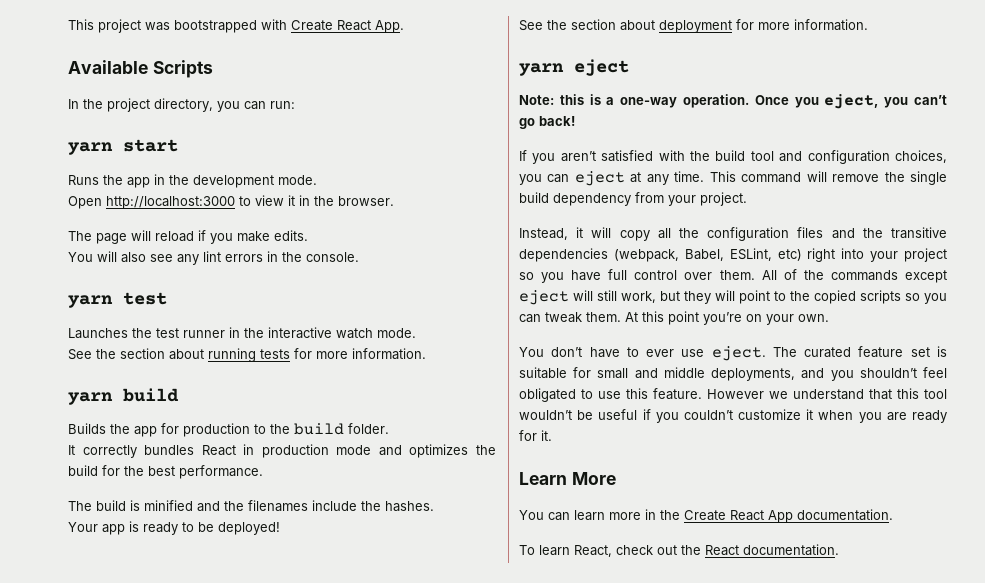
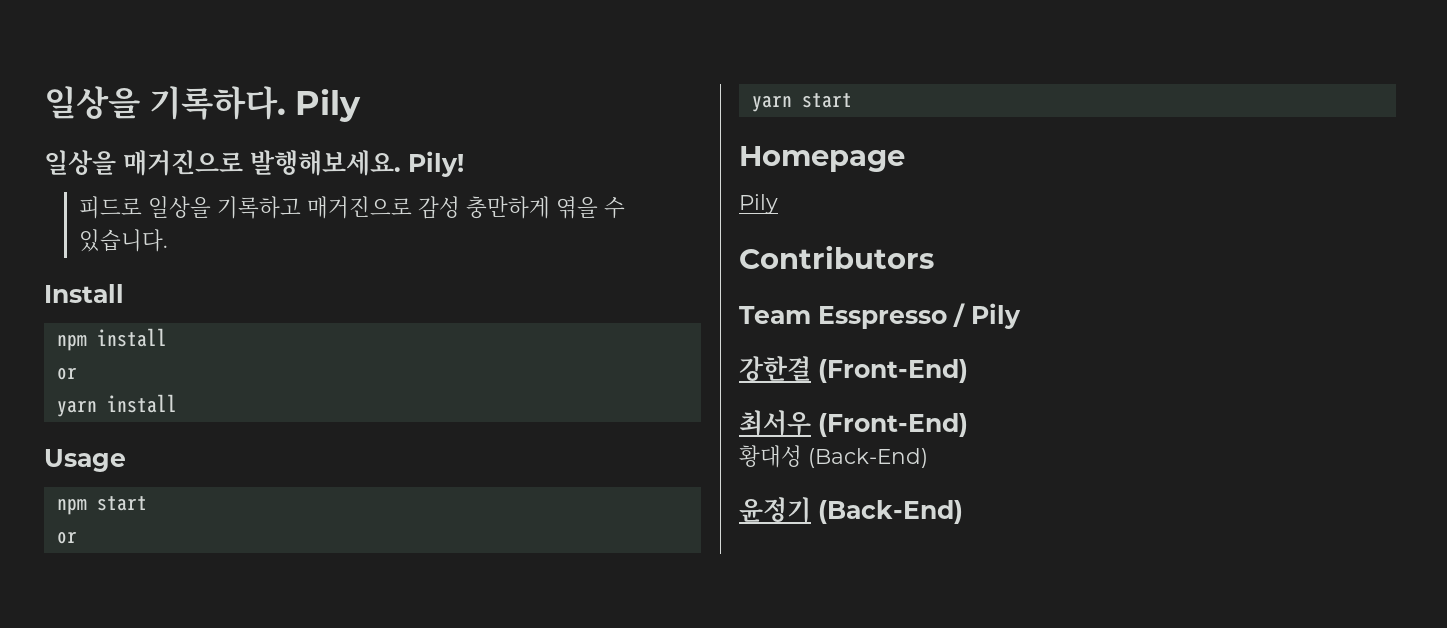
[68,19,404,33] [68,60,213,78] [68,98,295,112] [68,139,178,155] [68,174,317,188] [68,195,394,209] [68,230,308,244] [68,251,359,265] [68,292,167,308] [68,327,416,339] [68,348,426,362] [68,388,179,405] [68,423,389,437] [68,444,496,458] [68,465,263,479] [68,500,434,512] [68,521,280,535] [519,19,868,33] [519,59,629,76] [519,94,947,109] [519,116,575,129] [519,150,947,164] [519,171,947,186] [519,192,747,206] [519,227,947,241] [519,248,947,262] [519,269,947,283] [519,290,947,305] [519,311,829,325] [519,346,947,361] [519,367,947,381] [519,388,947,402] [519,409,947,423] [519,430,552,441] [519,472,616,485] [519,509,893,523] [519,544,839,557] This project was bootstrapped with Create React App. // Available Scripts // In the project directory, you can run: // yarn start // Runs the app in the development mode. // Open http://localhost:3000 to view it in the browser. // The page will reload if you make edits. // You will also see any lint errors in the console. // yarn test // Launches the test runner in the interactive watch mode. // See the section about running tests for more information. // yarn build // Builds the app for production to the build folder. // It correctly bundles React in production mode and optimizes the build for the best performance. // The build is minified and the filenames include the hashes. // Your app is ready to be deployed! // See the section about deployment for more information. // yarn eject // Note: this is a one-way operation. Once you eject, you can’t go back! // If you aren’t satisfied with the build tool and configuration choices, you can eject at any time. This command will remove the single build dependency from your project. // Instead, it will copy all the configuration files and the transitive dependencies (webpack, Babel, ESLint, etc) right into your project so you have full control over them. All of the commands except eject will still work, but they will point to the copied scripts so you can tweak them. At this point you’re on your own. // You don’t have to ever use eject. The curated feature set is suitable for small and middle deployments, and you shouldn’t feel obligated to use this feature. However we understand that this tool wouldn’t be useful if you couldn’t customize it when you are ready for it. // Learn More // You can learn more in the Create React App documentation. // To learn React, check out the React documentation. -> [44,86,362,122] [44,150,464,177] [79,196,626,219] [79,229,169,252] [44,284,124,303] [56,328,167,351] [56,367,77,380] [56,394,177,417] [44,449,126,472] [56,496,147,515] [56,531,77,544] [751,93,852,112] [739,146,905,172] [739,194,778,214] [739,245,934,269] [739,303,1021,329] [739,356,968,383] [739,410,968,437] [739,445,928,468] [739,497,963,524] 일상을 기록하다. Pily // 일상을 매거진으로 발행해보세요. Pily! // 피드로 일상을 기록하고 매거진으로 감성 충만하게 엮을 수 있습니다. // Install // npm install // or // yarn install // Usage // npm start // or // yarn start // Homepage // Pily // Contributors // Team Esspresso / Pily // 강한결 (Front-End) // 최서우 (Front-End) // 황대성 (Back-End) // 윤정기 (Back-End)

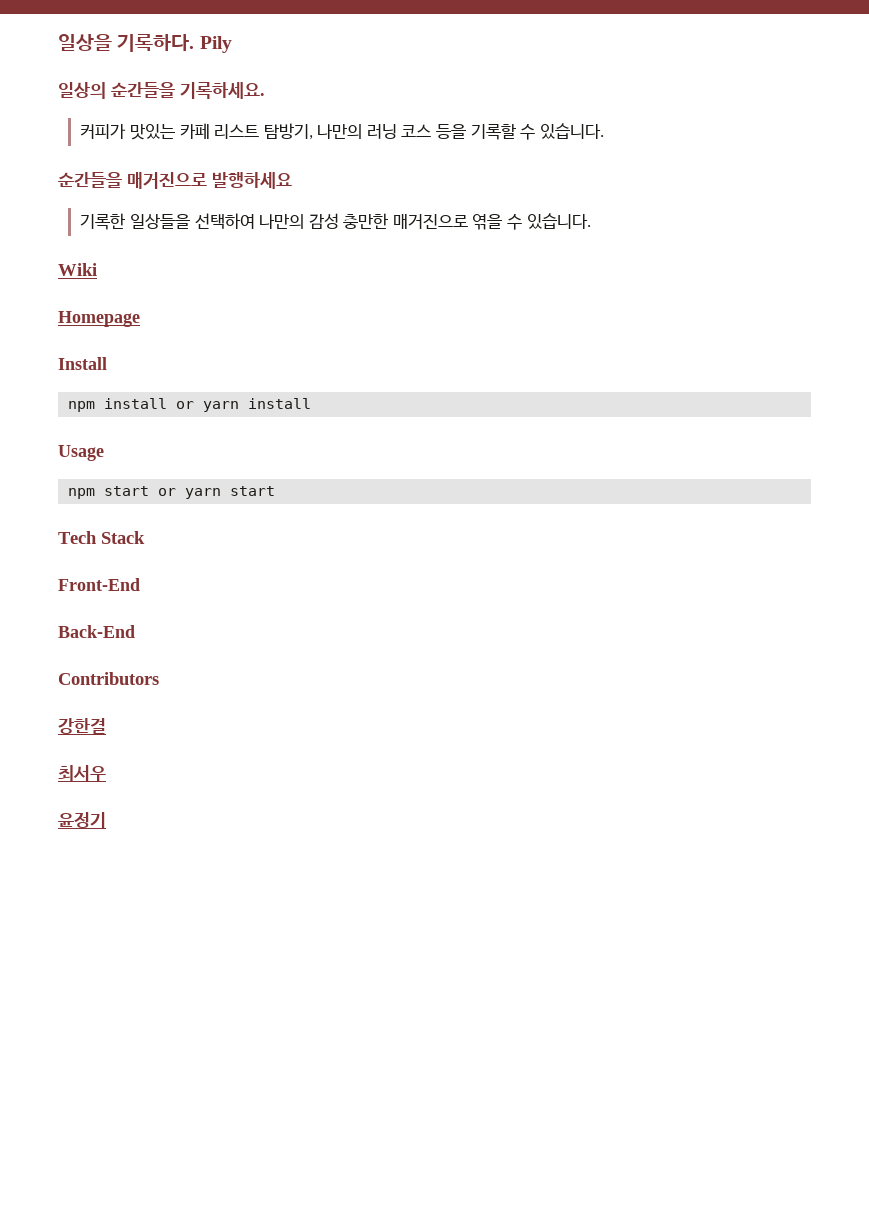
[44,150,464,177] [79,196,551,219] 일상을 매거진으로 발행해보세요. Pily! // 피드로 일상을 기록하고 매거진으로 감성 충만하게 -> [58,82,265,99] [80,123,604,140] [58,172,292,189] [80,213,468,230] 일상의 순간들을 기록하세요. // 커피가 맛있는 카페 리스트 탐방기, 나만의 러닝 코스 등을 기록할 수 있습니다. // 순간들을 매거진으로 발행하세요 // 기록한 일상들을 선택하여 나만의 감성 충만한 매거진으로
(169, 240) none -> [58,263,97,276] [58,311,140,327] // Wiki // Homepage
[56,367,77,380] // or // -> [176,401,195,409] or
[56,531,77,544] // or // -> [158,488,177,496] or
[739,146,905,172] [739,194,778,214] [739,245,934,269] [739,303,1021,329] Homepage // Pily // Contributors // Team Esspresso / Pily -> [58,531,145,544] [58,578,140,591] [58,625,135,638] [58,672,159,685] Tech Stack // Front-End // Back-End // Contributors
[818,359,968,383] (Front-End) -> (106, 726) none
[818,413,968,437] [739,445,928,468] (Front-End) // 황대성 (Back-End) -> (106, 773) none
[818,500,963,524] (Back-End) -> (106, 820) none

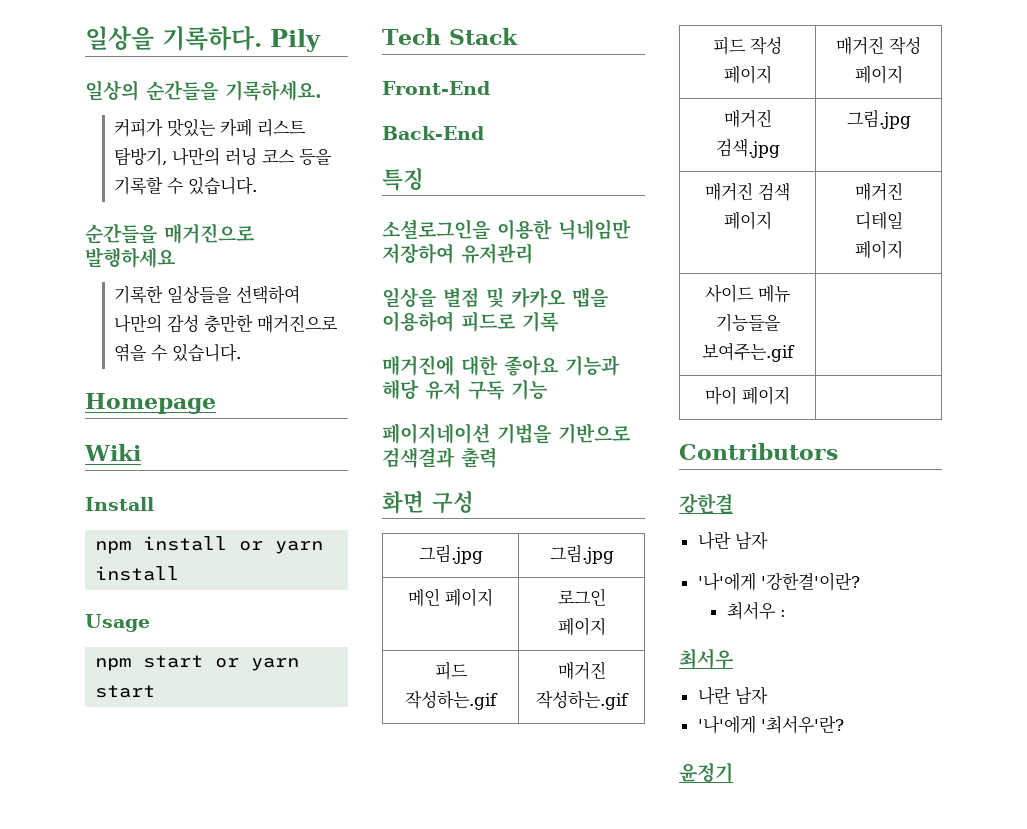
(591, 221) none -> [85,393,216,414] // Homepage
[58,311,140,327] // Homepage -> (141, 452) none
[58,672,159,685] [58,718,106,734] [58,765,106,782] Contributors // 강한결 // 최서우 -> [382,168,424,191] [382,219,631,240] [382,243,533,264] [382,287,609,308] [382,311,559,332] [382,355,620,376] [382,379,548,400] [382,423,631,444] [382,447,497,468] [382,491,474,514] [418,544,483,564] [549,544,614,564] [408,588,493,607] [557,588,606,606] [557,617,606,636] [434,662,468,680] [405,691,498,710] [557,661,606,680] [536,691,629,710] [713,37,782,55] [723,65,772,84] [836,36,921,55] [854,65,903,84] [723,109,772,128] [715,139,780,158] [846,109,911,129] [705,182,790,201] [723,211,772,230] [854,182,903,201] [854,211,903,230] [854,240,903,259] [705,284,791,303] [715,314,781,332] [702,342,795,362] [705,386,790,405] [679,443,838,460] [679,493,733,514] [697,531,768,550] [697,572,860,591] [726,601,786,620] [679,648,734,669] [697,686,768,705] [697,715,844,734] 특징 // 소셜로그인을 이용한 닉네임만 저장하여 유저관리 // 일상을 별점 및 카카오 맵을 이용하여 피드로 기록 // 매거진에 대한 좋아요 기능과 해당 유저 구독 기능 // 페이지네이션 기법을 기반으로 검색결과 출력 // 화면 구성 // 그림.jpg | 그림.jpg // 메인 페이지 | 로그인 페이지 // 피드 작성하는.gif | 매거진 작성하는.gif // 피드 작성 페이지 | 매거진 작성 페이지 // 매거진 검색.jpg | 그림.jpg // 매거진 검색 페이지 | 매거진 디테일 페이지 // 사이드 메뉴 기능들을 보여주는.gif | // 마이 페이지 | // Contributors // 강한결 // 나란 남자 // '나'에게 '강한결'이란? // 최서우 : // 최서우 // 나란 남자 // '나'에게 '최서우'란?

